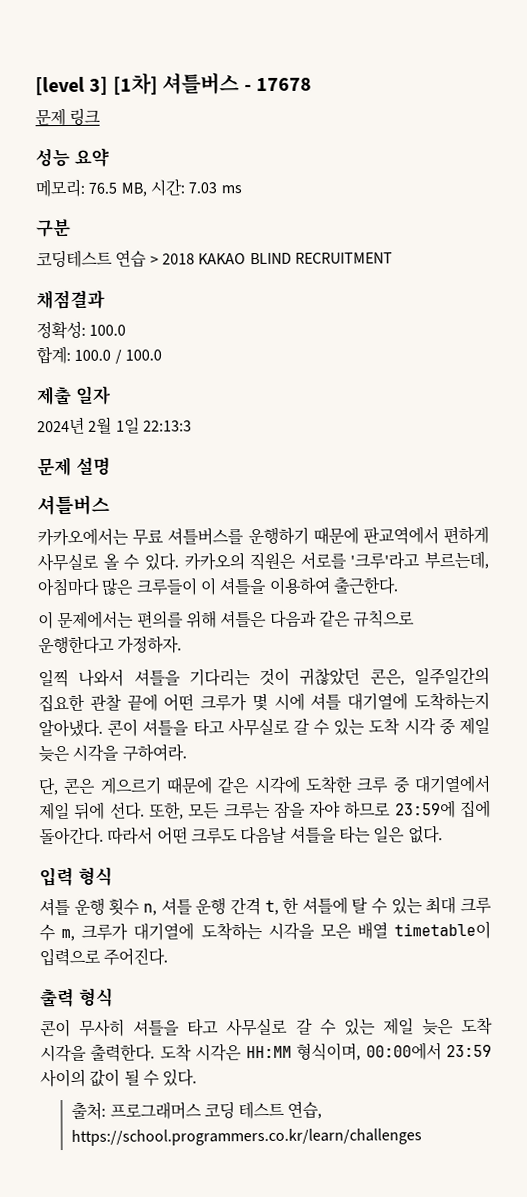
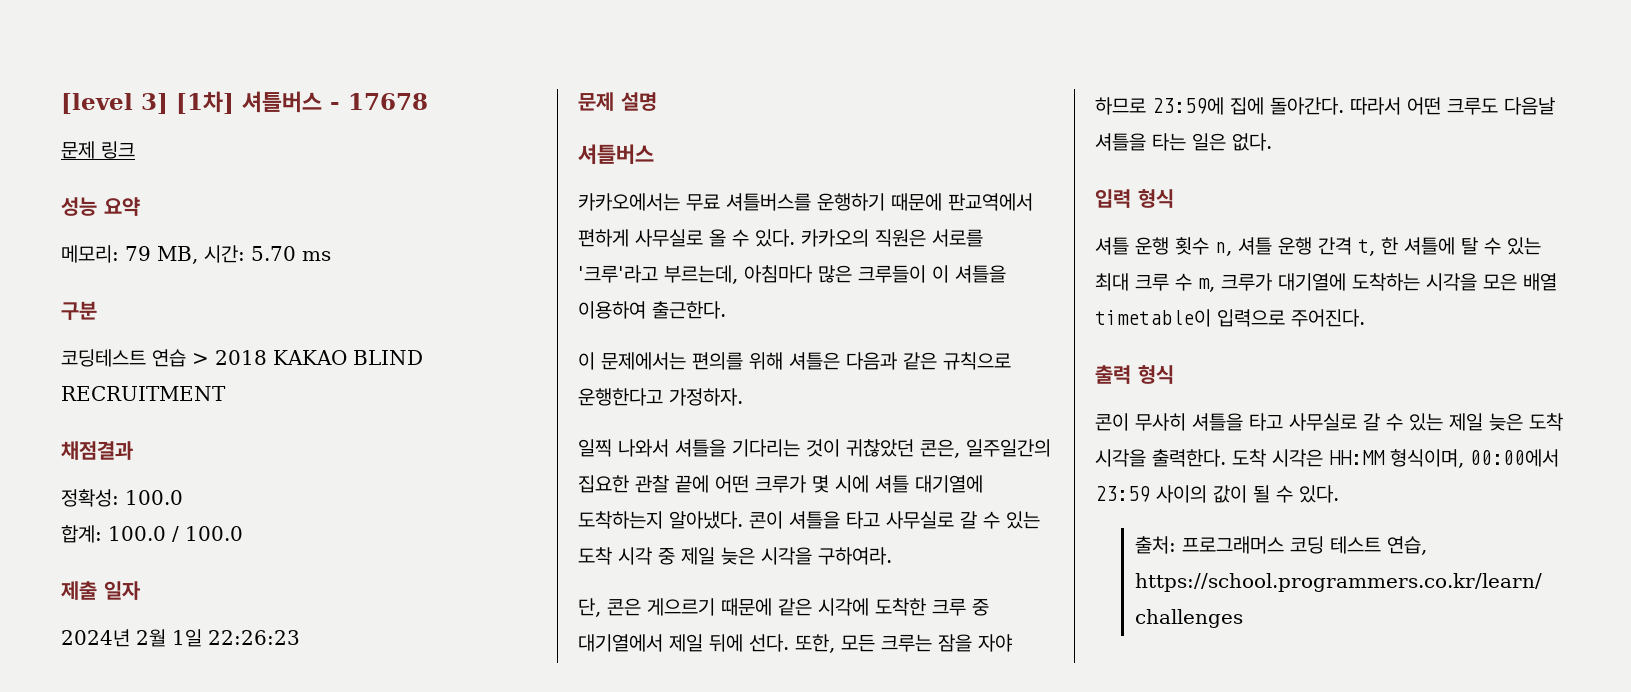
[88,182,118,194] 76.5 -> [125,246,151,261] 79
[188,182,218,194] 7.03 -> [251,246,296,261] 5.70
[142,420,192,432] 22:13:3 -> [208,630,300,645] 22:26:23

